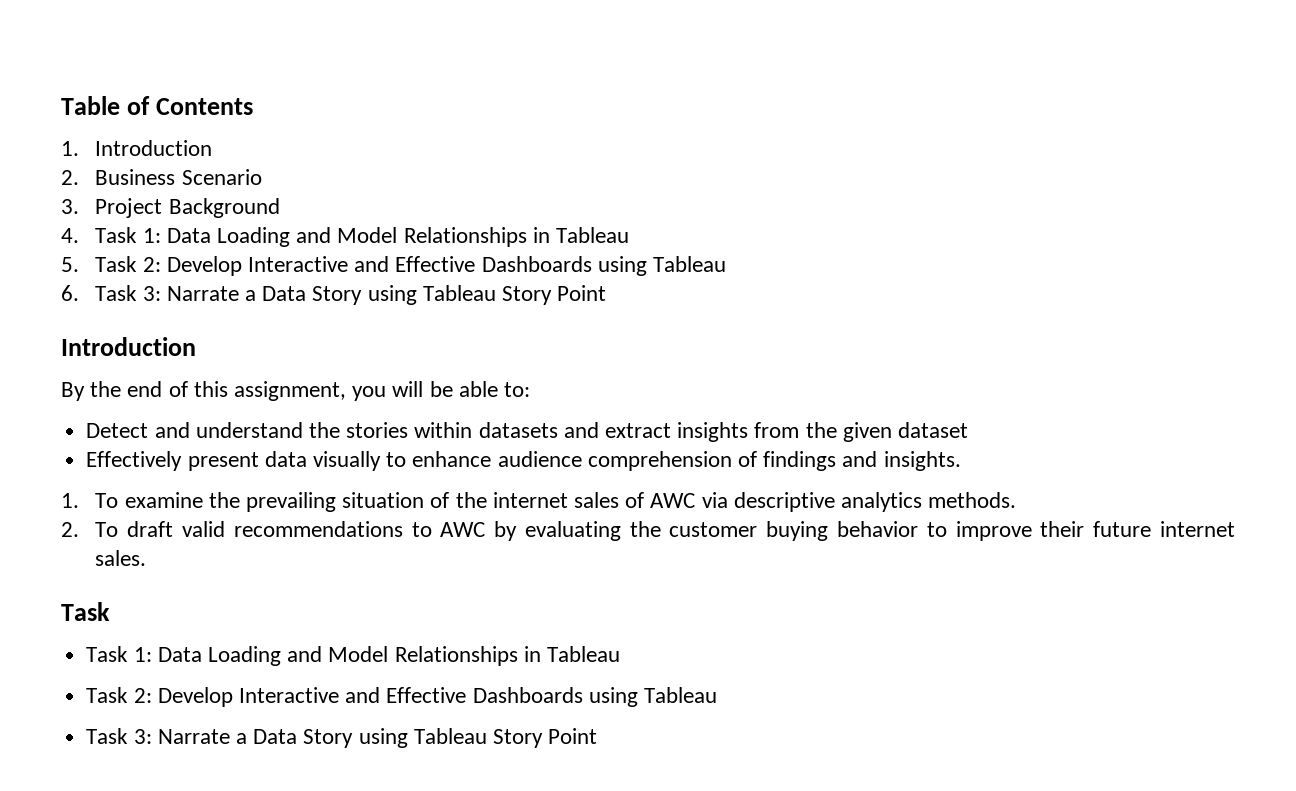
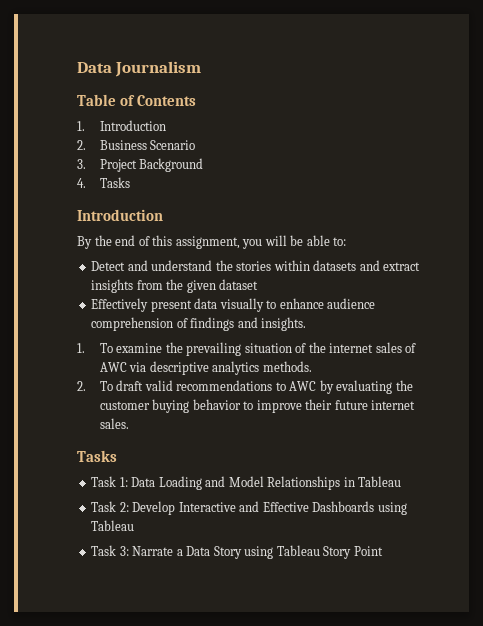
(61, 105) none -> [77,61,202,77] Data Journalism //
[95,227,630,247] [61,256,727,276] [61,285,607,305] Task 1: Data Loading and Model Relationships in Tableau // 5. Task 2: Develop Interactive and Effective Dashboards using Tableau // 6. Task 3: Narrate a Data Story using Tableau Story Point -> [99,177,130,188] Tasks
[61,602,110,621] Task -> [77,450,117,462] Tasks

